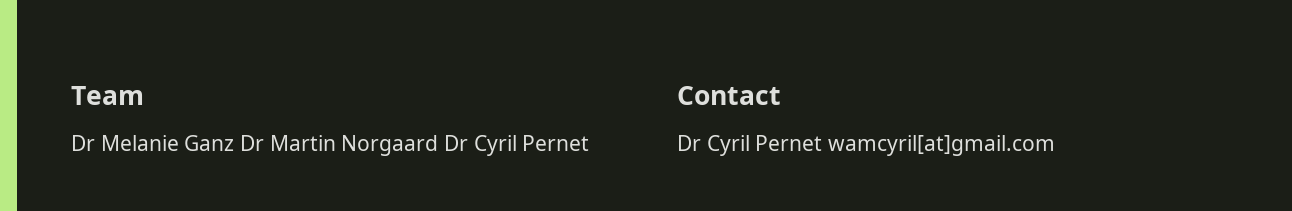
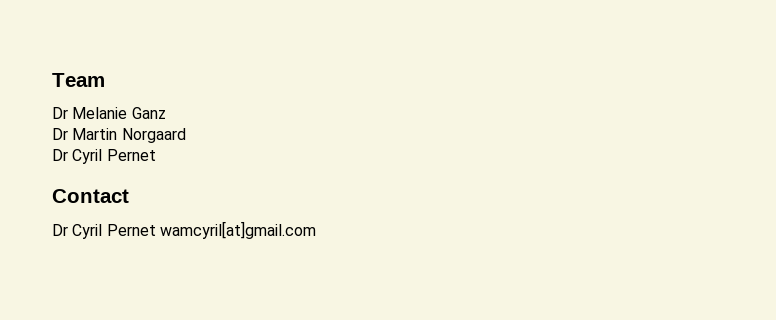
(235, 143) none -> (166, 113) //
(439, 145) none -> (186, 135) //

